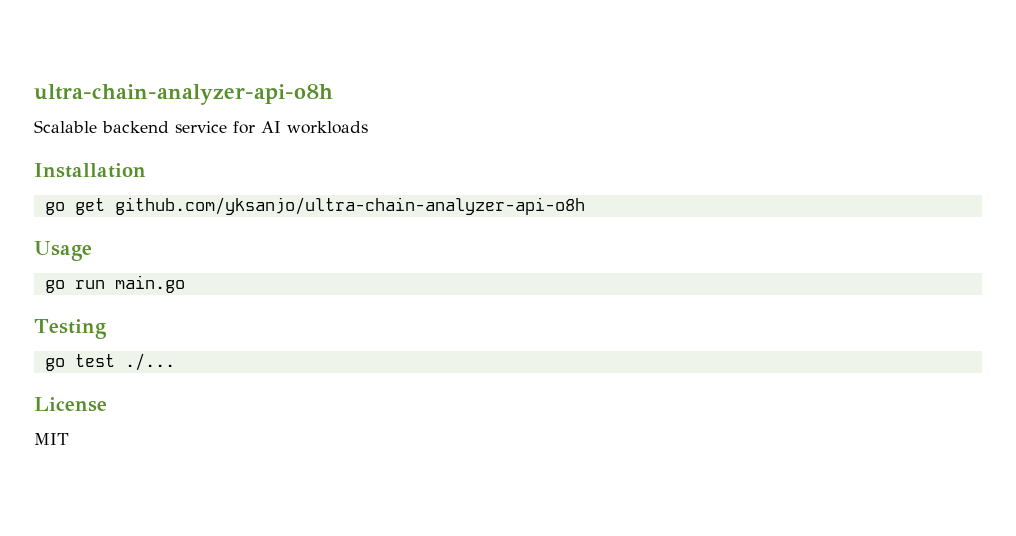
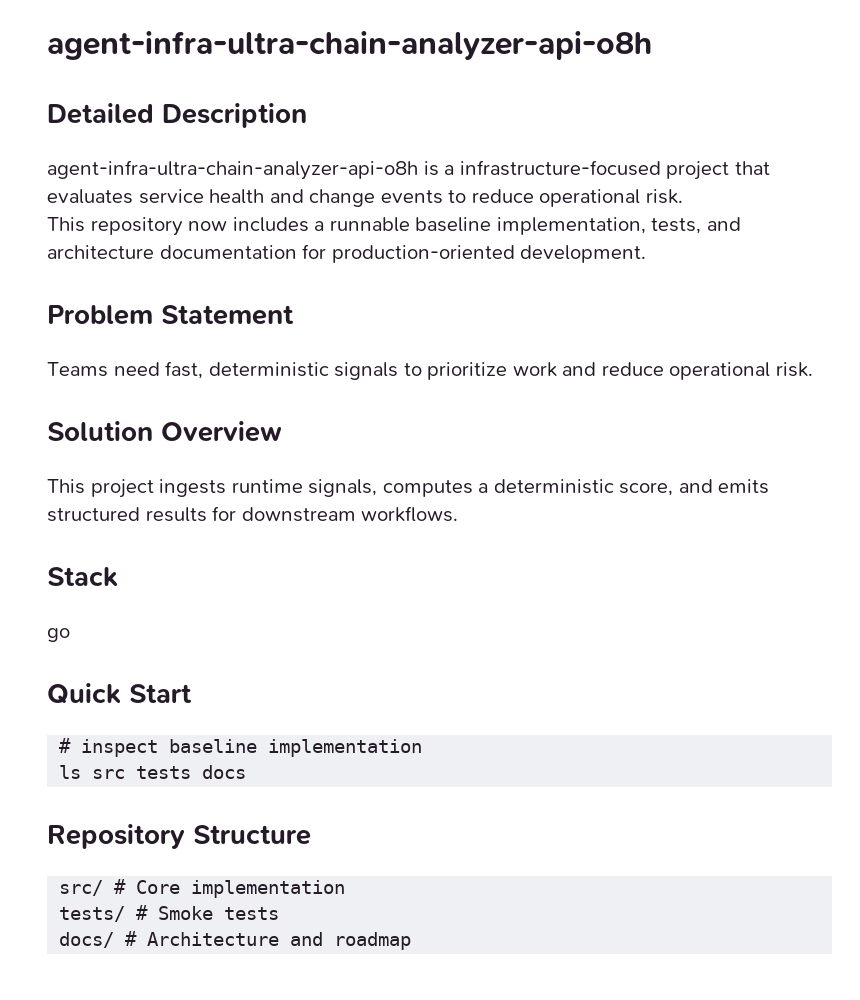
[34,84,333,105] [34,120,368,134] [34,163,146,178] [44,197,585,215] [34,241,92,261] [44,275,185,293] [34,319,107,339] [44,353,175,371] [34,397,107,412] [34,433,69,445] ultra-chain-analyzer-api-o8h // Scalable backend service for AI workloads // Installation // go get github.com/yksanjo/ultra-chain-analyzer-api-o8h // Usage // go run main.go // Testing // go test ./... // License // MIT -> [47,31,652,60] [47,103,307,128] [47,160,770,180] [47,189,683,207] [47,217,741,236] [47,244,647,263] [47,305,294,325] [47,361,813,380] [47,421,282,442] [47,479,770,498] [47,506,459,522] [47,567,118,587] [47,628,70,642] [47,683,192,704] [59,738,423,757] [59,765,247,779] [47,824,311,849] [59,879,346,898] [59,905,280,922] [59,931,412,950] agent-infra-ultra-chain-analyzer-api-o8h // Detailed Description // agent-infra-ultra-chain-analyzer-api-o8h is a infrastructure-focused project that evaluates service health and change events to reduce operational risk. // This repository now includes a runnable baseline implementation, tests, and architecture documentation for production-oriented development. // Problem Statement // Teams need fast, deterministic signals to prioritize work and reduce operational risk. // Solution Overview // This project ingests runtime signals, computes a deterministic score, and emits structured results for downstream workflows. // Stack // go // Quick Start // # inspect baseline implementation // ls src tests docs // Repository Structure // src/ # Core implementation // tests/ # Smoke tests // docs/ # Architecture and roadmap

